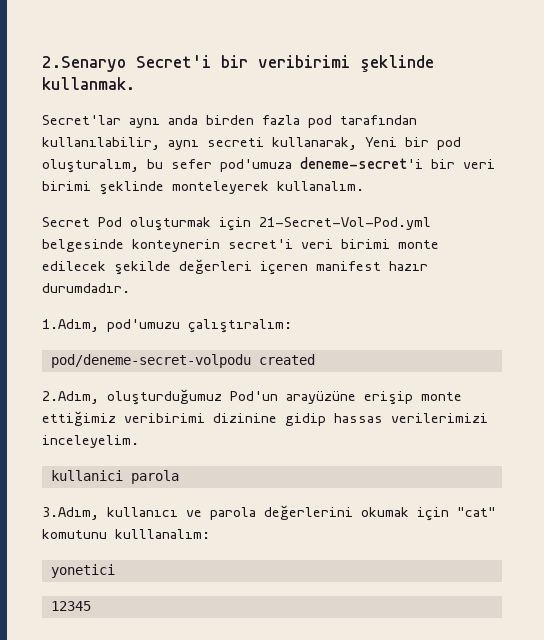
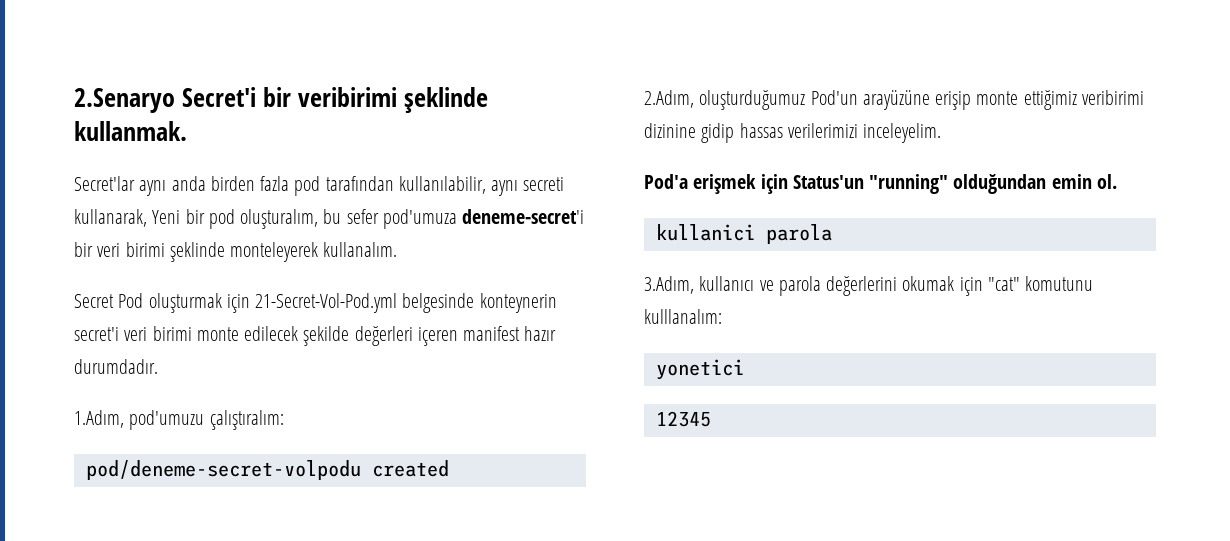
(139, 441) none -> [644,174,1117,194] // Pod'a erişmek için Status'un "running" olduğundan emin ol.

